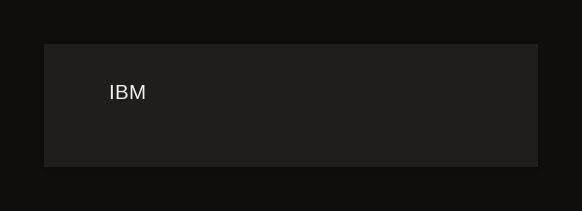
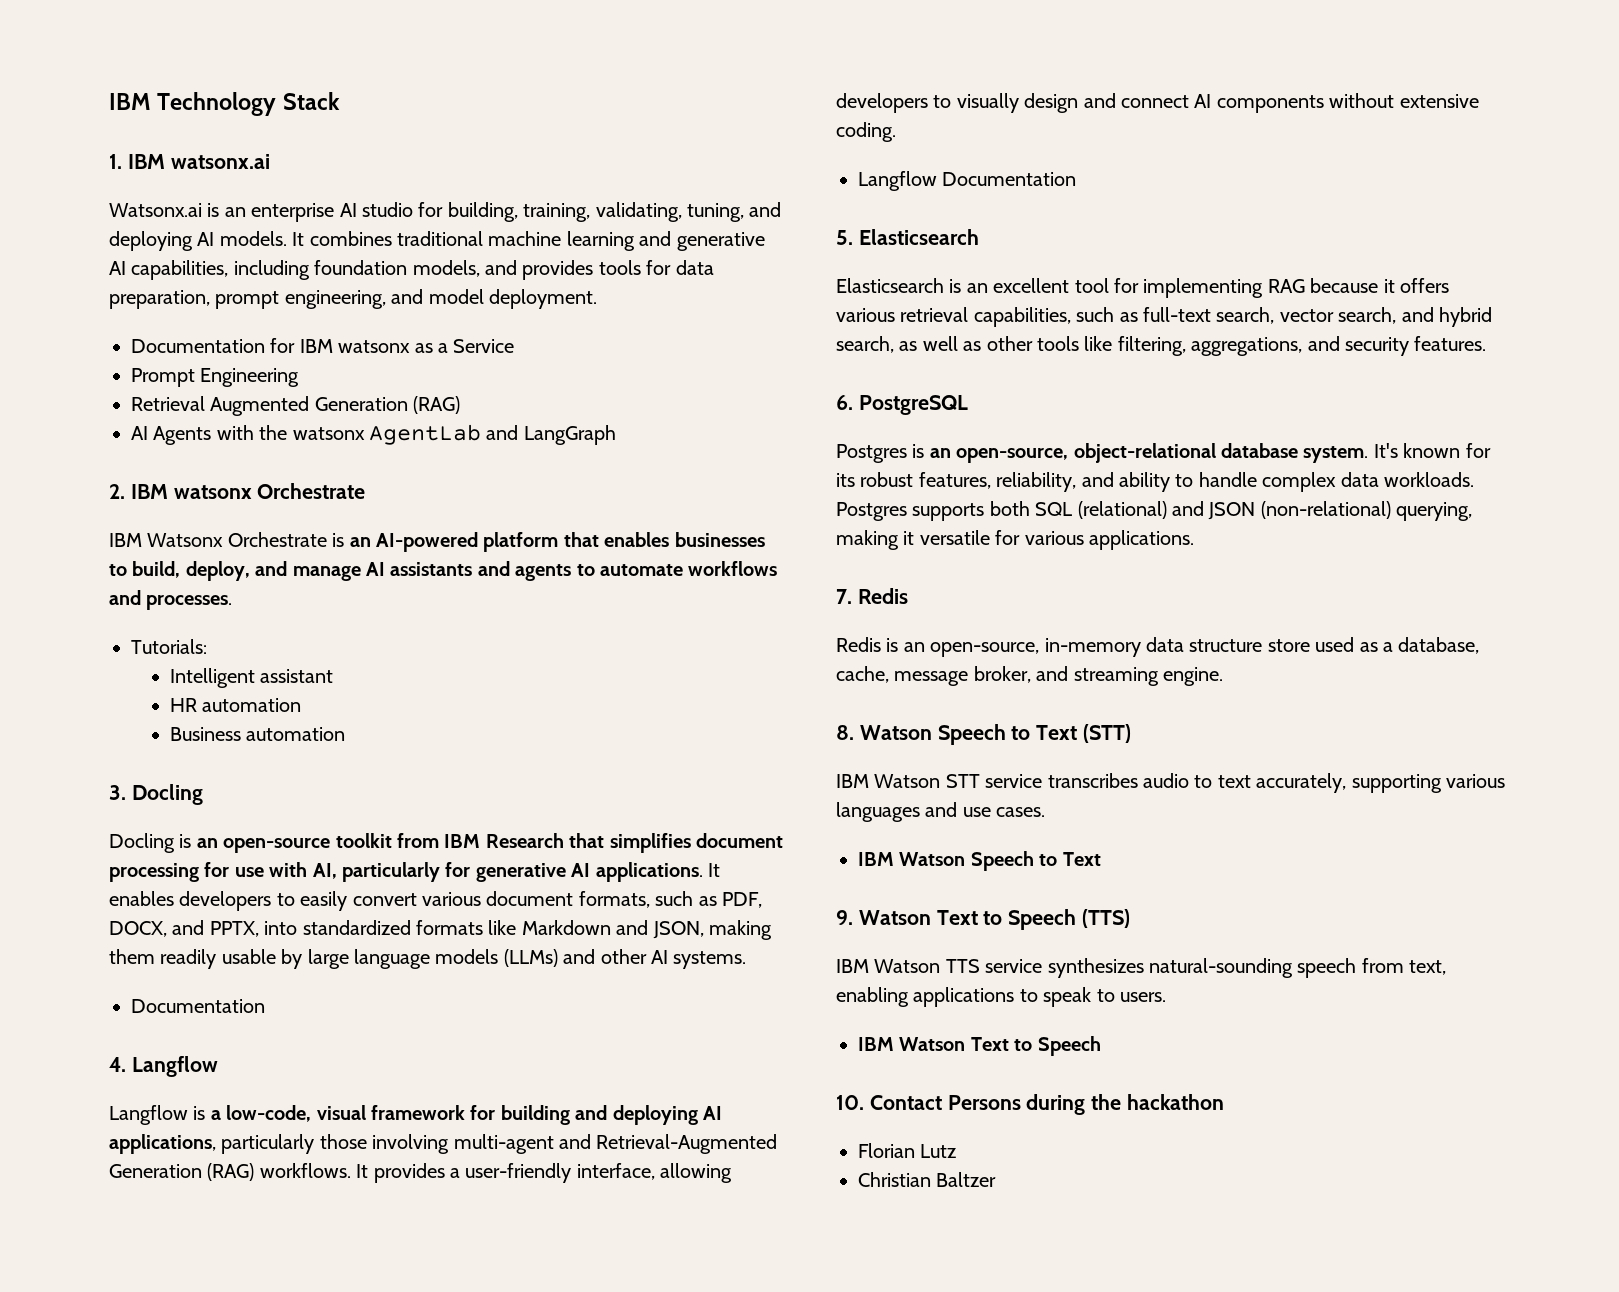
[109,85,146,99] IBM -> [109,92,340,116] [109,154,270,169] [109,202,782,222] [109,231,765,251] [109,260,714,280] [109,289,597,309] [131,338,515,353] [131,368,300,387] [131,396,461,416] [131,424,616,445] [109,483,366,499] [109,532,765,552] [109,561,778,581] [109,590,233,610] [131,639,207,654] [169,668,334,688] [169,698,302,712] [169,727,346,741] [109,784,203,805] [109,833,783,853] [109,862,720,882] [109,891,762,911] [109,920,772,940] [109,949,747,969] [131,999,265,1013] [109,1056,218,1077] [109,1105,722,1125] [109,1134,778,1154] [109,1163,733,1183] [836,93,1479,113] [836,122,896,142] [858,171,1077,191] [836,229,979,245] [836,278,1449,298] [836,307,1492,327] [836,336,1487,356] [836,395,968,415] [836,443,1491,463] [836,472,1474,492] [836,501,1473,521] [836,530,1194,550] [836,588,908,604] [836,637,1480,657] [836,666,1223,686] [836,724,1132,745] [836,773,1505,793] [836,802,1046,822] [858,851,1101,871] [836,909,1131,930] [836,958,1447,978] [836,987,1166,1007] [858,1036,1101,1056] [836,1094,1225,1115] [858,1143,957,1158] [858,1172,997,1187] IBM Technology Stack // 1. IBM watsonx.ai // Watsonx.ai is an enterprise AI studio for building, training, validating, tuning, and deploying AI models. It combines traditional machine learning and generative AI capabilities, including foundation models, and provides tools for data preparation, prompt engineering, and model deployment. // Documentation for IBM watsonx as a Service // Prompt Engineering // Retrieval Augmented Generation (RAG) // AI Agents with the watsonx AgentLab and LangGraph // 2. IBM watsonx Orchestrate // IBM Watsonx Orchestrate is an AI-powered platform that enables businesses to build, deploy, and manage AI assistants and agents to automate workflows and processes. // Tutorials: // Intelligent assistant // HR automation // Business automation // 3. Docling // Docling is an open-source toolkit from IBM Research that simplifies document processing for use with AI, particularly for generative AI applications. It enables developers to easily convert various document formats, such as PDF, DOCX, and PPTX, into standardized formats like Markdown and JSON, making them readily usable by large language models (LLMs) and other AI systems. // Documentation // 4. Langflow // Langflow is a low-code, visual framework for building and deploying AI applications, particularly those involving multi-agent and Retrieval-Augmented Generation (RAG) workflows. It provides a user-friendly interface, allowing developers to visually design and connect AI components without extensive coding. // Langflow Documentation // 5. Elasticsearch // Elasticsearch is an excellent tool for implementing RAG because it offers various retrieval capabilities, such as full-text search, vector search, and hybrid search, as well as other tools like filtering, aggregations, and security features. // 6. PostgreSQL // Postgres is an open-source, object-relational database system. It's known for its robust features, reliability, and ability to handle complex data workloads. Postgres supports both SQL (relational) and JSON (non-relational) querying, making it versatile for various applications. // 7. Redis // Redis is an open-source, in-memory data structure store used as a database, cache, message broker, and streaming engine. // 8. Watson Speech to Text (STT) // IBM Watson STT service transcribes audio to text accurately, supporting various languages and use cases. // IBM Watson Speech to Text // 9. Watson Text to Speech (TTS) // IBM Watson TTS service synthesizes natural-sounding speech from text, enabling applications to speak to users. // IBM Watson Text to Speech // 10. Contact Persons during the hackathon // Florian Lutz // Christian Baltzer

